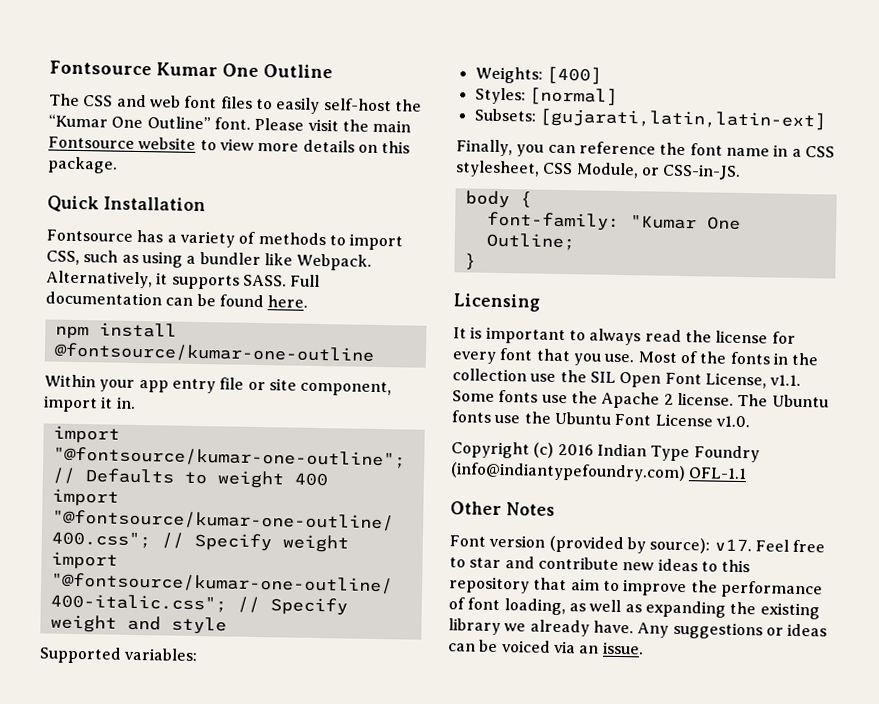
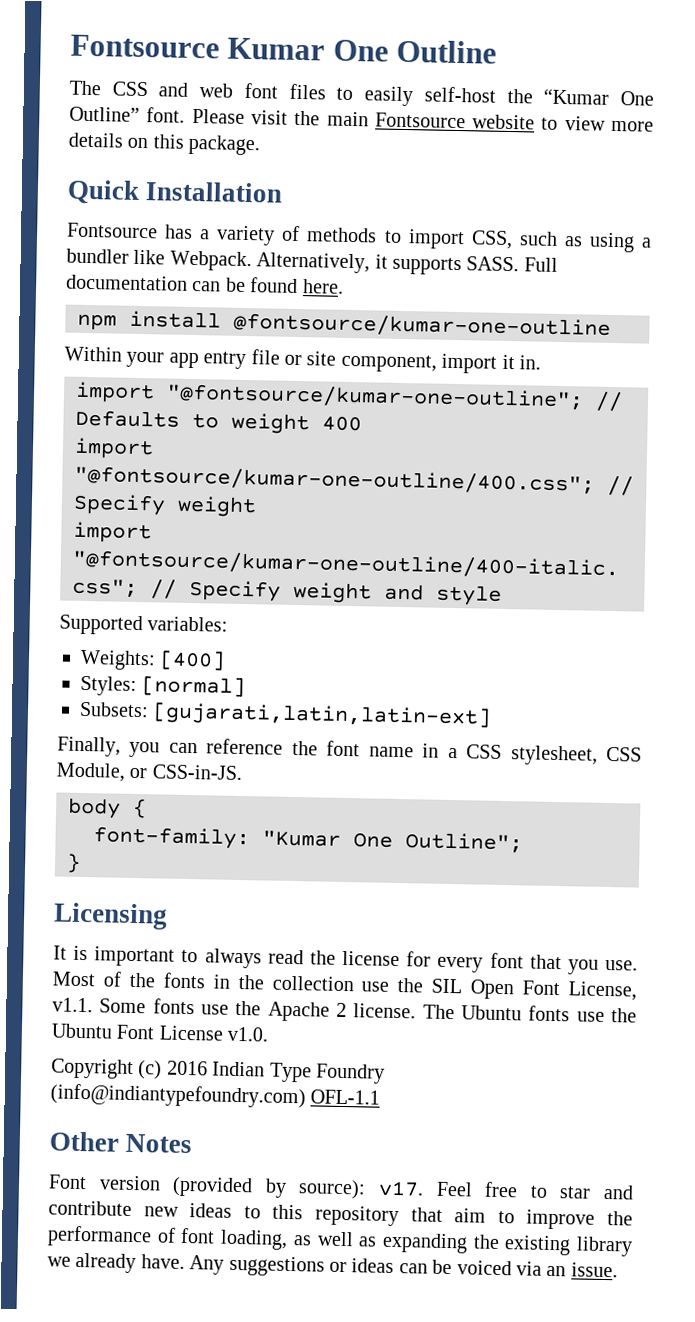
[485,232,575,251] Outline; -> [405,832,523,854] Outline";

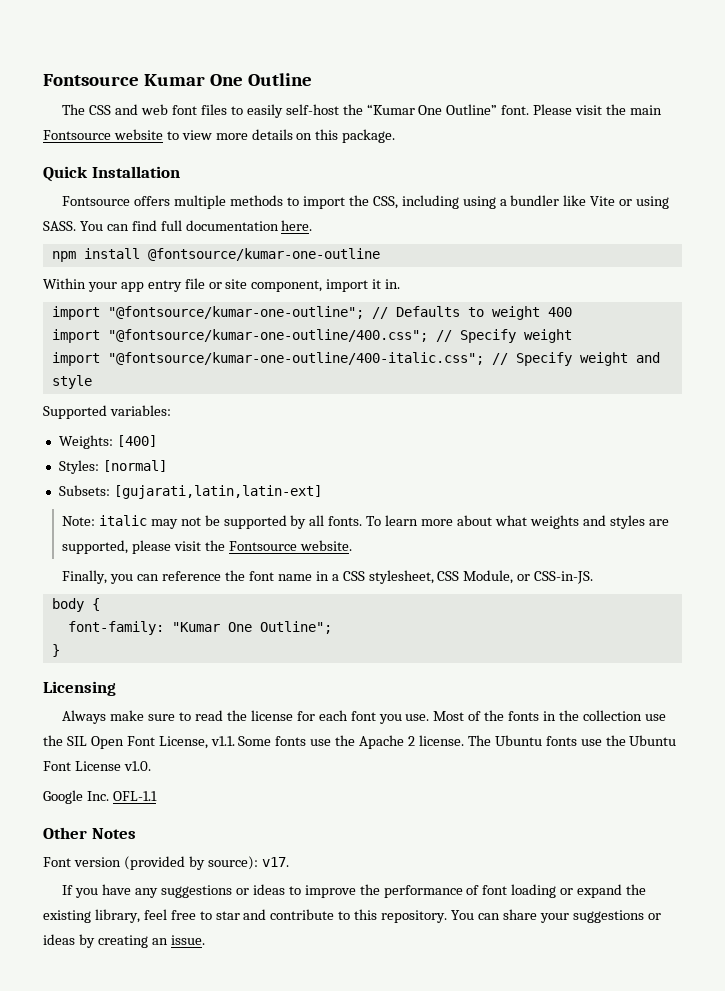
[165,224,652,253] [66,248,558,276] [66,274,299,293] has a variety of methods to import CSS, such as using a bundler like Webpack. Alternatively, it supports SASS. Full documentation can be found -> [134,195,670,209] [43,220,279,231] offers multiple methods to import the CSS, including using a bundler like Vite or using SASS. You can find full documentation
(493, 715) none -> [61,515,669,529] [61,540,352,554] // Note: italic may not be supported by all fonts. To learn more about what weights and styles are supported, please visit the Fontsource website.
[53,945,262,969] It is important to always -> [62,710,192,724] Always make sure to
[437,952,562,973] every font that -> [318,710,376,721] each font
[51,1058,385,1084] [50,1083,306,1109] Copyright (c) 2016 Indian Type Foundry (info@indiantypefoundry.com) -> [43,790,109,804] Google Inc.
[435,1181,635,1200] [48,1200,487,1227] Feel free to star and contribute new ideas to this repository that aim -> [62,884,285,898] // If you have any suggestions or ideas
[220,1229,633,1257] [47,1252,542,1277] loading, as well as expanding the existing library we already have. Any suggestions or ideas can be voiced via -> [511,884,647,898] [43,909,661,923] [43,934,148,948] loading or expand the existing library, feel free to star and contribute to this repository. You can share your suggestions or ideas by creating

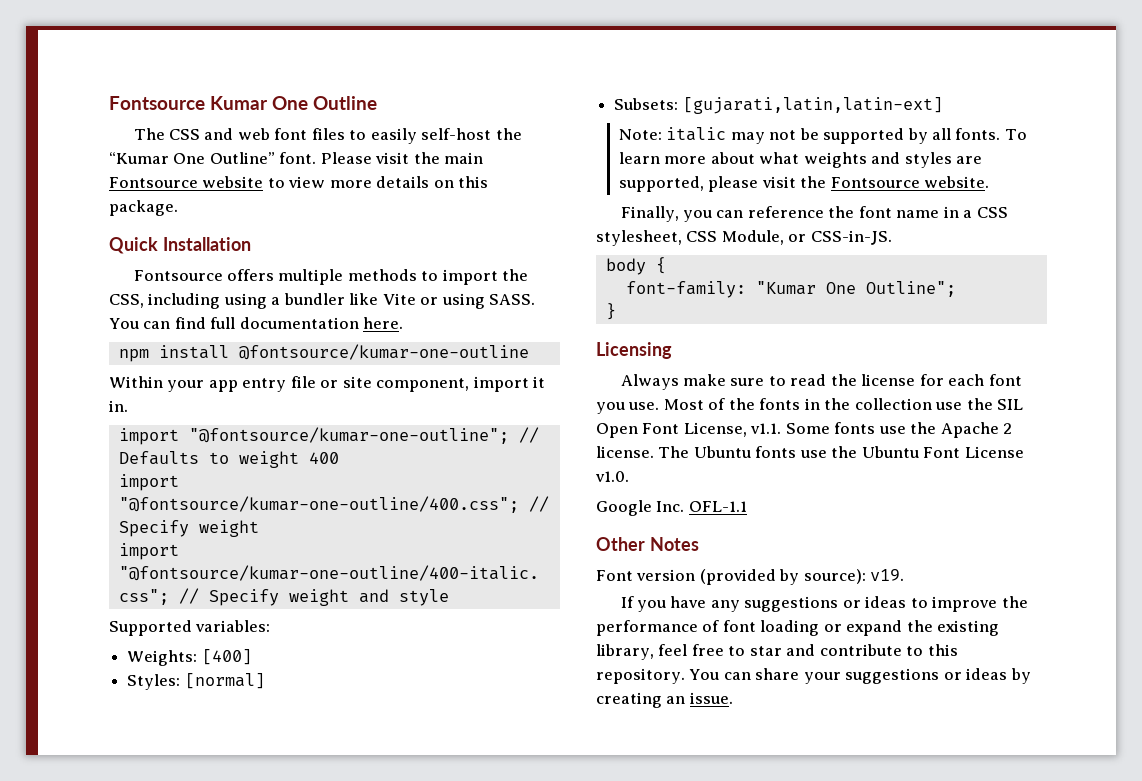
[261,857,289,867] v17. -> [870,569,905,581] v19.

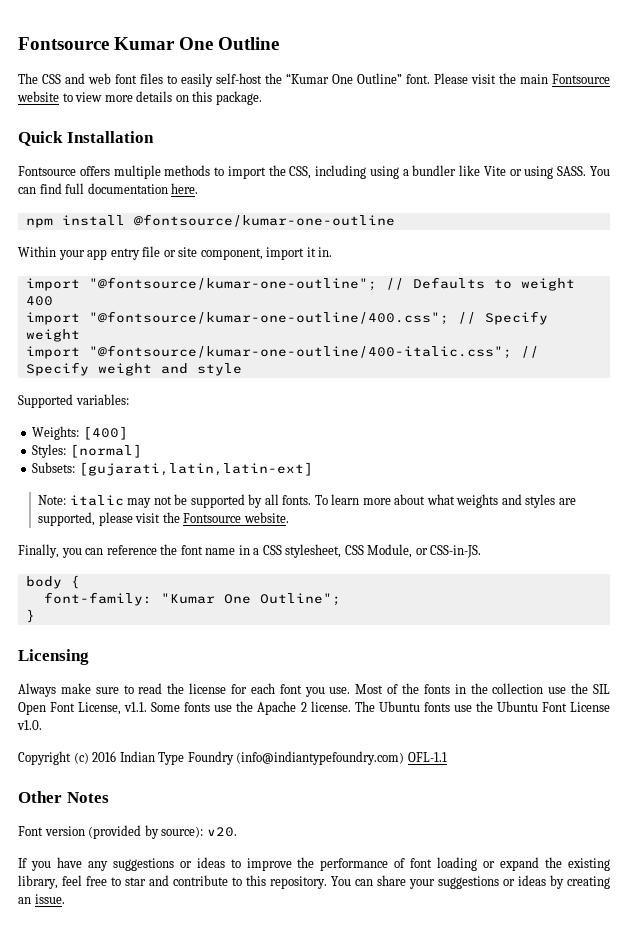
[596,500,685,516] Google Inc. -> [18,751,405,765] Copyright (c) 2016 Indian Type Foundry (info@indiantypefoundry.com)
[870,569,905,581] v19. -> [206,827,237,837] v20.

